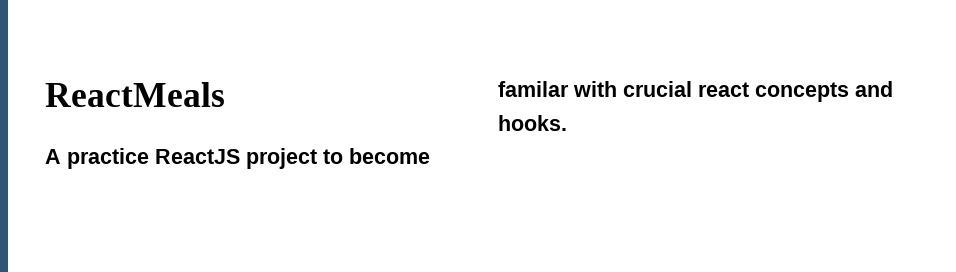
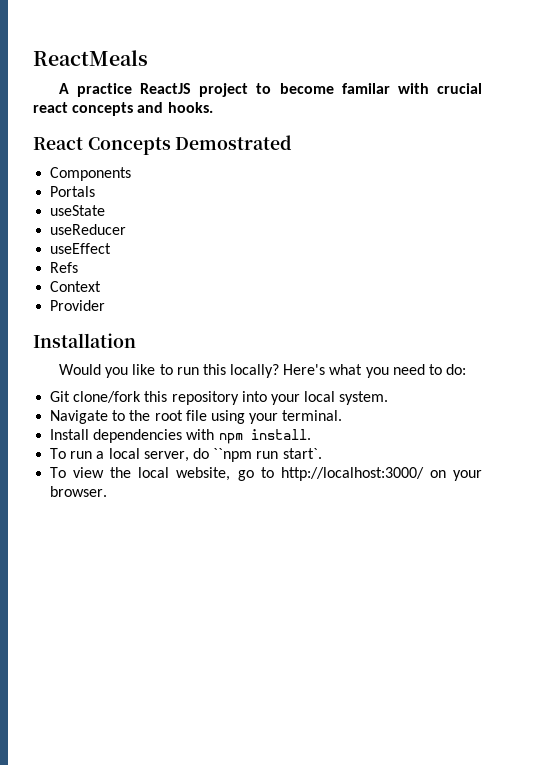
(567, 123) none -> [33,135,293,155] [50,167,132,181] [50,186,96,197] [50,205,106,216] [50,224,127,235] [50,243,112,254] [50,262,79,273] [50,281,102,292] [50,300,106,311] [33,333,136,348] [58,364,467,378] [50,391,389,405] [50,410,343,424] [50,429,311,444] [50,448,322,462] [50,467,482,481] [50,486,108,497] // React Concepts Demostrated // Components // Portals // useState // useReducer // useEffect // Refs // Context // Provider // Installation // Would you like to run this locally? Here's what you need to do: // Git clone/fork this repository into your local system. // Navigate to the root file using your terminal. // Install dependencies with npm install. // To run a local server, do ``npm run start`. // To view the local website, go to http://localhost:3000/ on your browser.

